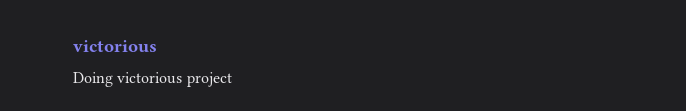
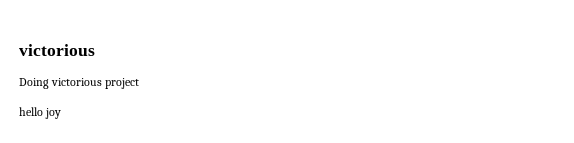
(232, 79) none -> [19,107,62,119] // hello joy

